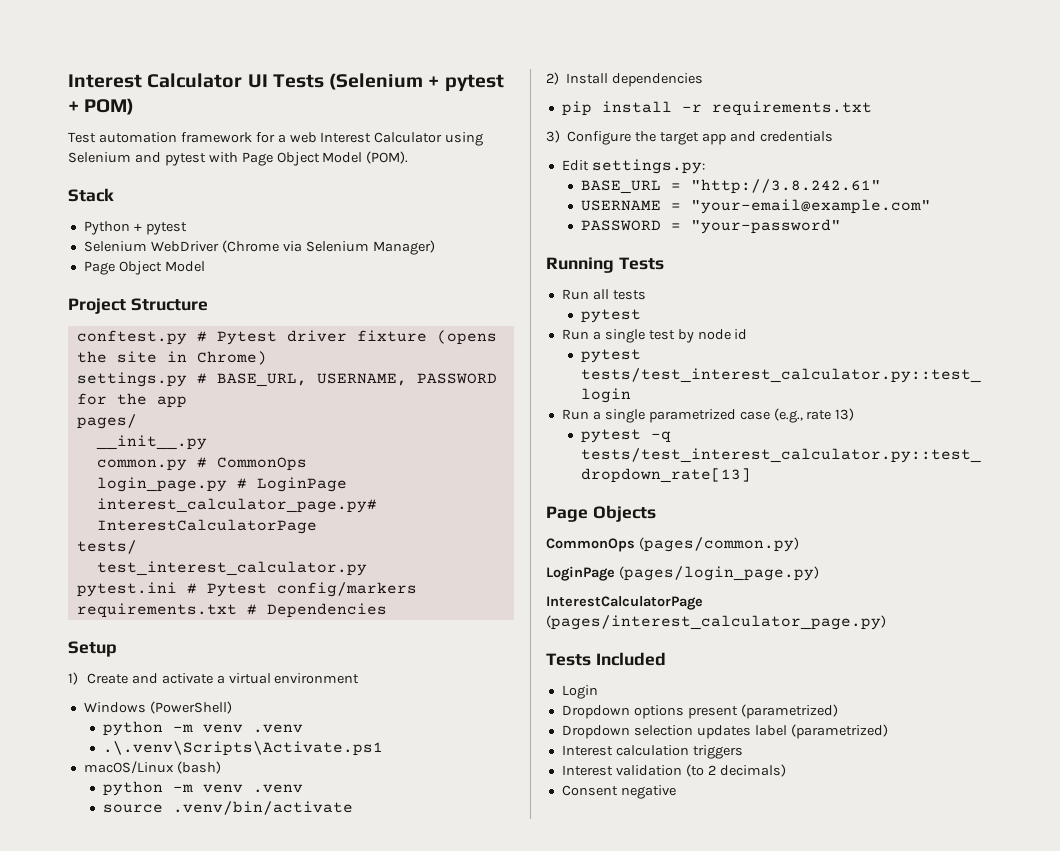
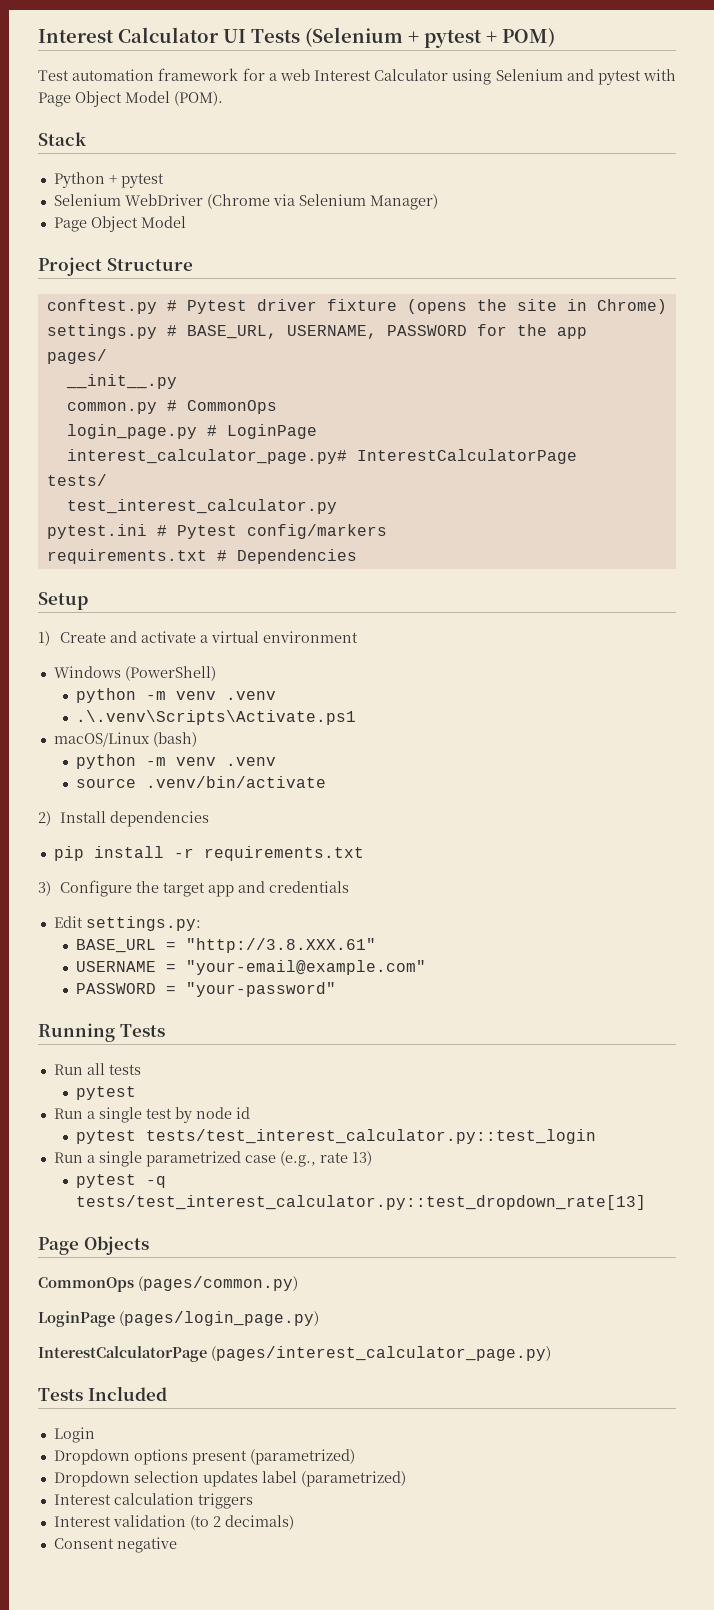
[690,179,881,194] "http://3.8.242.61" -> [185,938,376,953] "http://3.8.XXX.61"

